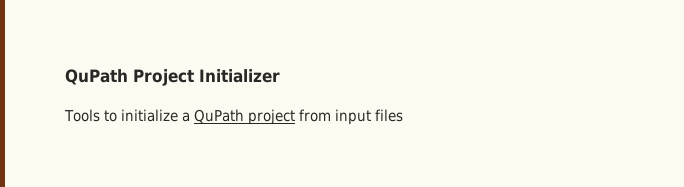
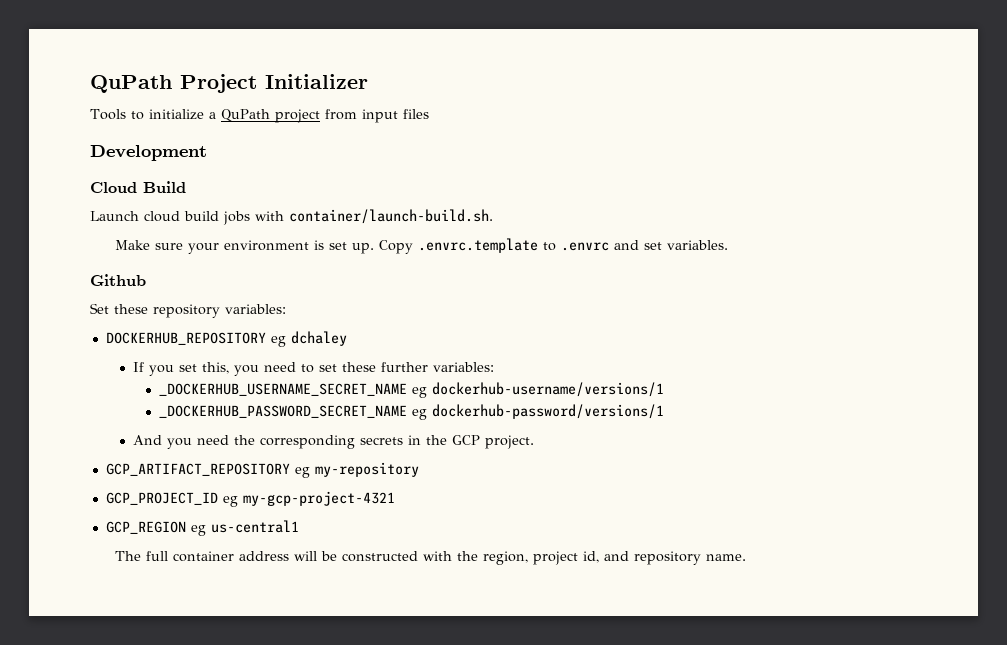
(403, 115) none -> [90,145,207,161] [90,181,186,193] [90,209,493,225] [114,238,728,254] [90,274,146,286] [90,303,286,318] [105,331,347,347] [132,362,494,376] [159,382,665,398] [159,404,665,420] [132,435,534,449] [105,462,419,478] [105,491,395,507] [105,520,299,536] [114,551,746,565] // Development // Cloud Build // Launch cloud build jobs with container/launch-build.sh. // Make sure your environment is set up. Copy .envrc.template to .envrc and set variables. // Github // Set these repository variables: // DOCKERHUB_REPOSITORY eg dchaley // If you set this, you need to set these further variables: // _DOCKERHUB_USERNAME_SECRET_NAME eg dockerhub-username/versions/1 // _DOCKERHUB_PASSWORD_SECRET_NAME eg dockerhub-password/versions/1 // And you need the corresponding secrets in the GCP project. // GCP_ARTIFACT_REPOSITORY eg my-repository // GCP_PROJECT_ID eg my-gcp-project-4321 // GCP_REGION eg us-central1 // The full container address will be constructed with the region, project id, and repository name.

